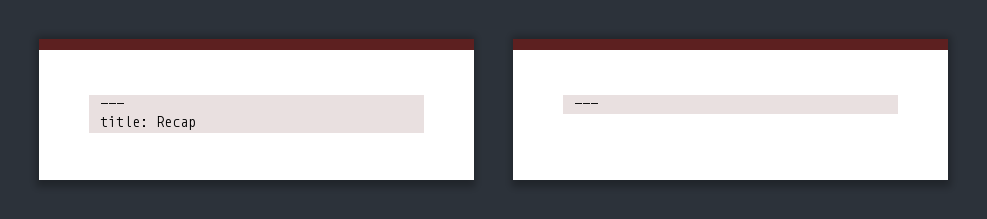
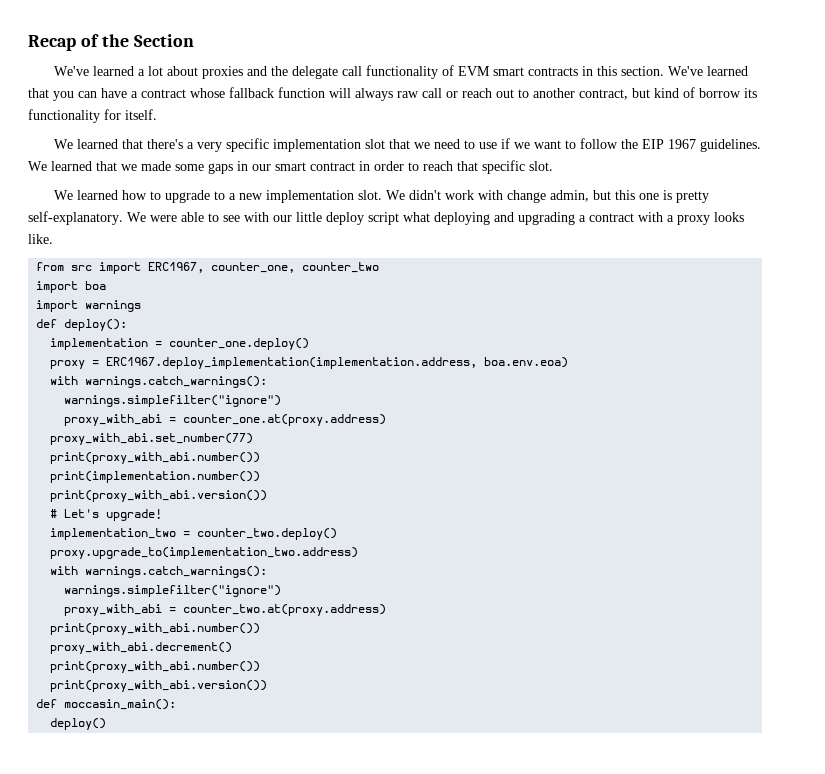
[99,103,124,108] [99,116,196,130] [573,103,598,108] --- // title: Recap // --- -> [28,34,194,51] [53,65,748,79] [28,87,757,101] [28,109,157,123] [53,138,761,152] [28,160,553,174] [53,190,709,203] [28,211,744,225] [28,234,53,244] [36,262,380,274] [36,281,107,293] [36,300,142,312] [36,319,128,331] [50,338,310,350] [50,357,569,369] [50,376,268,388] [64,395,282,407] [64,414,387,426] [50,433,254,445] [50,452,261,464] [50,471,261,483] [50,490,268,502] [50,509,163,521] [50,528,338,540] [50,547,359,559] [50,566,268,578] [64,585,282,597] [64,604,387,616] [50,623,261,635] [50,642,233,654] [50,661,261,673] [50,680,268,692] [36,699,177,710] [50,718,107,730] Recap of the Section // We've learned a lot about proxies and the delegate call functionality of EVM smart contracts in this section. We've learned that you can have a contract whose fallback function will always raw call or reach out to another contract, but kind of borrow its functionality for itself. // We learned that there's a very specific implementation slot that we need to use if we want to follow the EIP 1967 guidelines. We learned that we made some gaps in our smart contract in order to reach that specific slot. // We learned how to upgrade to a new implementation slot. We didn't work with change admin, but this one is pretty self-explanatory. We were able to see with our little deploy script what deploying and upgrading a contract with a proxy looks like. // from src import ERC1967, counter_one, counter_two // import boa // import warnings // def deploy(): // implementation = counter_one.deploy() // proxy = ERC1967.deploy_implementation(implementation.address, boa.env.eoa) // with warnings.catch_warnings(): // warnings.simplefilter("ignore") // proxy_with_abi = counter_one.at(proxy.address) // proxy_with_abi.set_number(77) // print(proxy_with_abi.number()) // print(implementation.number()) // print(proxy_with_abi.version()) // # Let's upgrade! // implementation_two = counter_two.deploy() // proxy.upgrade_to(implementation_two.address) // with warnings.catch_warnings(): // warnings.simplefilter("ignore") // proxy_with_abi = counter_two.at(proxy.address) // print(proxy_with_abi.number()) // proxy_with_abi.decrement() // print(proxy_with_abi.number()) // print(proxy_with_abi.version()) // def moccasin_main(): // deploy()

